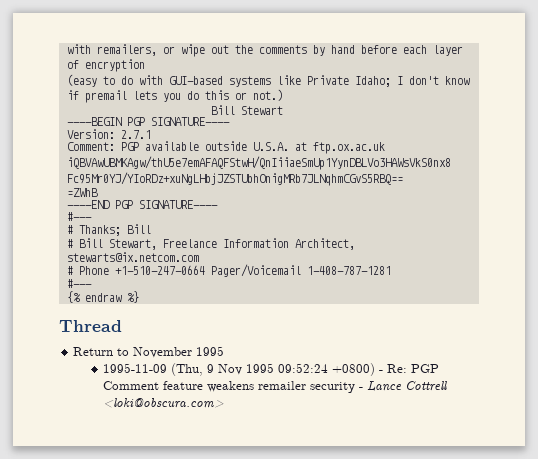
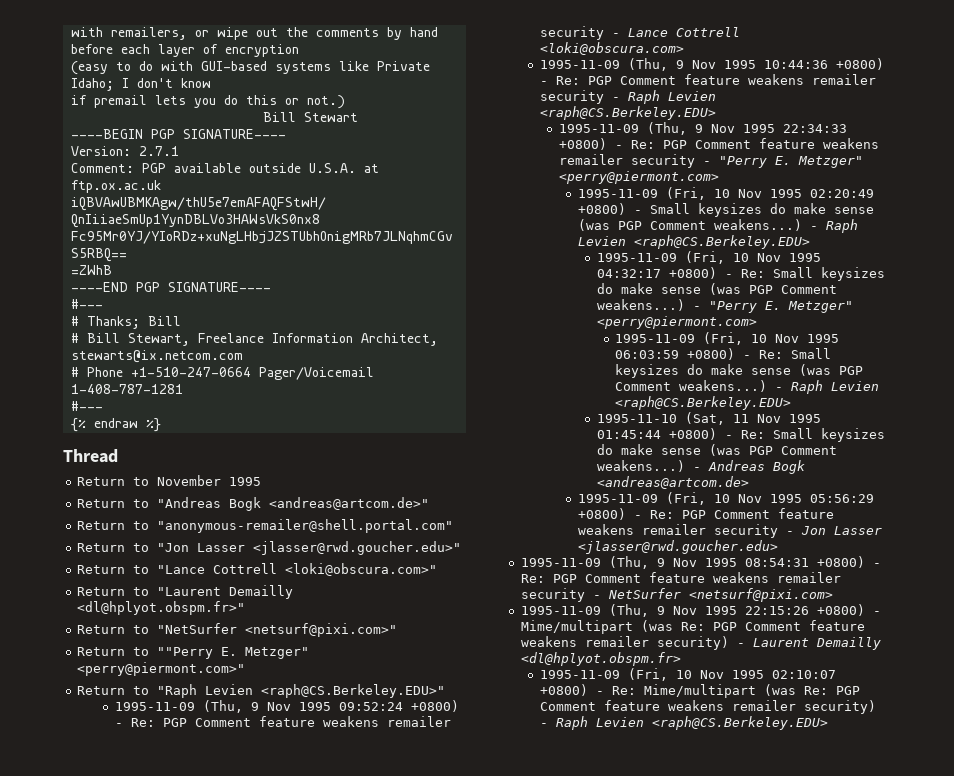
(225, 351) none -> [77,497,430,511] [77,519,454,533] [77,541,462,555] [77,563,438,576] [77,585,294,599] [77,601,246,615] [77,623,398,637] [77,647,310,659] [77,662,246,676] [77,684,446,698] // Return to "Andreas Bogk <andreas@artcom.de>" // Return to "anonymous-remailer@shell.portal.com" // Return to "Jon Lasser <jlasser@rwd.goucher.edu>" // Return to "Lance Cottrell <loki@obscura.com>" // Return to "Laurent Demailly <dl@hplyot.obspm.fr>" // Return to "NetSurfer <netsurf@pixi.com>" // Return to ""Perry E. Metzger" <perry@piermont.com>" // Return to "Raph Levien <raph@CS.Berkeley.EDU>"
(225, 403) none -> [539,58,884,71] [539,74,876,85] [539,90,716,104] [539,106,716,120] [558,122,847,135] [558,138,879,150] [558,154,863,168] [558,171,719,184] [577,187,874,200] [577,203,874,217] [577,219,858,233] [577,235,810,249] [596,251,821,264] [596,267,885,281] [596,283,837,295] [596,299,853,313] [596,316,757,329] [615,332,840,345] [615,348,832,360] [615,364,864,378] [615,380,880,394] [615,396,792,410] [596,412,821,425] [596,428,885,442] [596,444,837,456] [596,460,805,474] [596,476,749,489] [577,492,874,505] [577,508,834,520] [577,524,882,538] [577,540,778,554] [521,556,882,569] [521,572,842,583] [521,588,834,602] [521,604,882,617] [521,620,866,634] [521,636,882,650] [521,652,682,666] [539,668,836,681] [539,684,860,698] [539,700,876,714] [539,716,828,730] // 1995-11-09 (Thu, 9 Nov 1995 10:44:36 +0800) - Re: PGP Comment feature weakens remailer security - Raph Levien <raph@CS.Berkeley.EDU> // 1995-11-09 (Thu, 9 Nov 1995 22:34:33 +0800) - Re: PGP Comment feature weakens remailer security - "Perry E. Metzger" <perry@piermont.com> // 1995-11-09 (Fri, 10 Nov 1995 02:20:49 +0800) - Small keysizes do make sense (was PGP Comment weakens...) - Raph Levien <raph@CS.Berkeley.EDU> // 1995-11-09 (Fri, 10 Nov 1995 04:32:17 +0800) - Re: Small keysizes do make sense (was PGP Comment weakens...) - "Perry E. Metzger" <perry@piermont.com> // 1995-11-09 (Fri, 10 Nov 1995 06:03:59 +0800) - Re: Small keysizes do make sense (was PGP Comment weakens...) - Raph Levien <raph@CS.Berkeley.EDU> // 1995-11-10 (Sat, 11 Nov 1995 01:45:44 +0800) - Re: Small keysizes do make sense (was PGP Comment weakens...) - Andreas Bogk <andreas@artcom.de> // 1995-11-09 (Fri, 10 Nov 1995 05:56:29 +0800) - Re: PGP Comment feature weakens remailer security - Jon Lasser <jlasser@rwd.goucher.edu> // 1995-11-09 (Thu, 9 Nov 1995 08:54:31 +0800) - Re: PGP Comment feature weakens remailer security - NetSurfer <netsurf@pixi.com> // 1995-11-09 (Thu, 9 Nov 1995 22:15:26 +0800) - Mime/multipart (was Re: PGP Comment feature weakens remailer security) - Laurent Demailly <dl@hplyot.obspm.fr> // 1995-11-09 (Fri, 10 Nov 1995 02:10:07 +0800) - Re: Mime/multipart (was Re: PGP Comment feature weakens remailer security) - Raph Levien <raph@CS.Berkeley.EDU>

